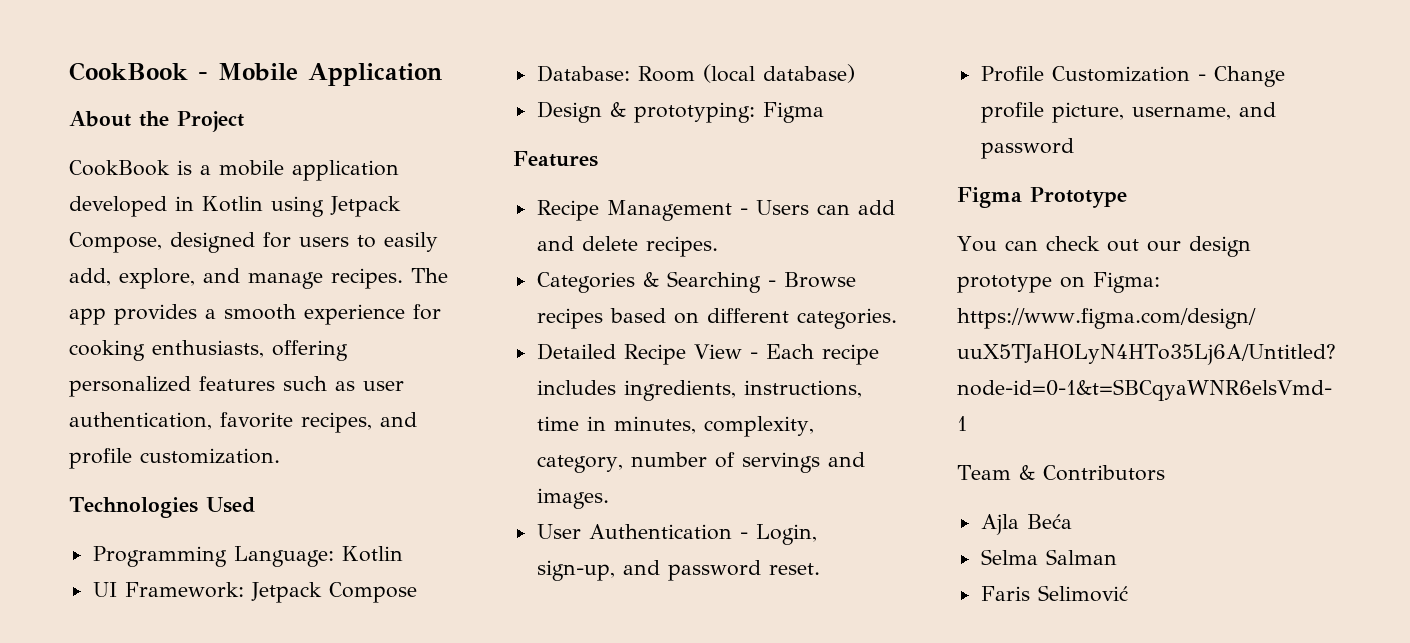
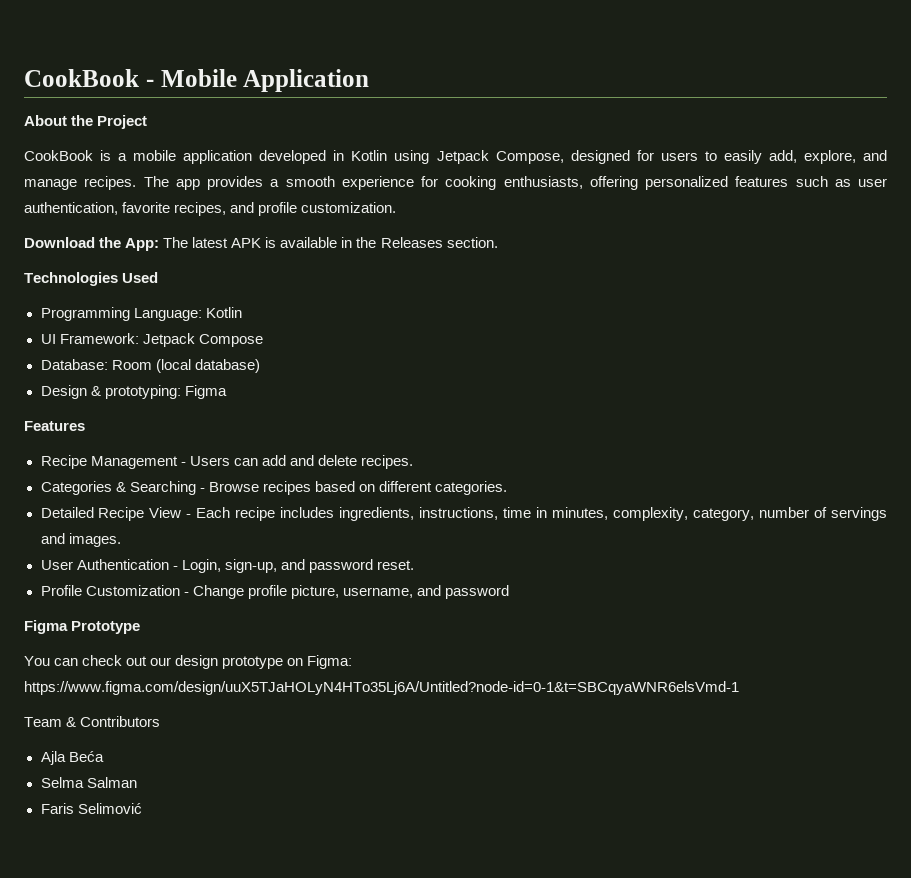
(280, 456) none -> [24,237,498,251] // Download the App: The latest APK is available in the Releases section.

